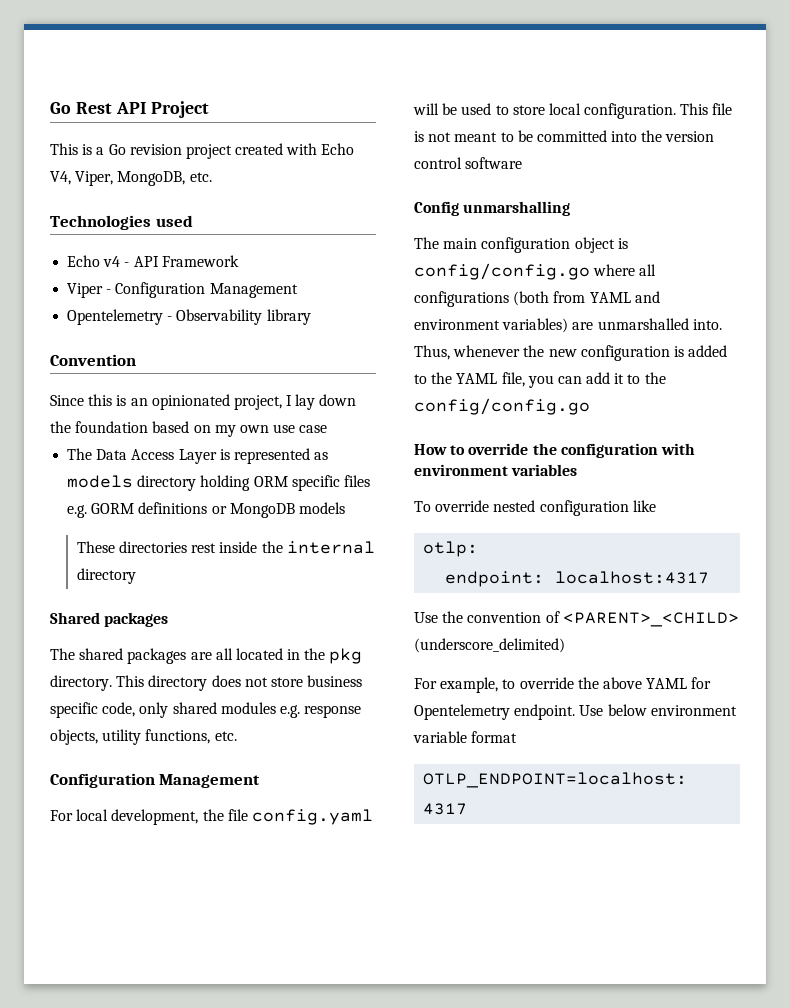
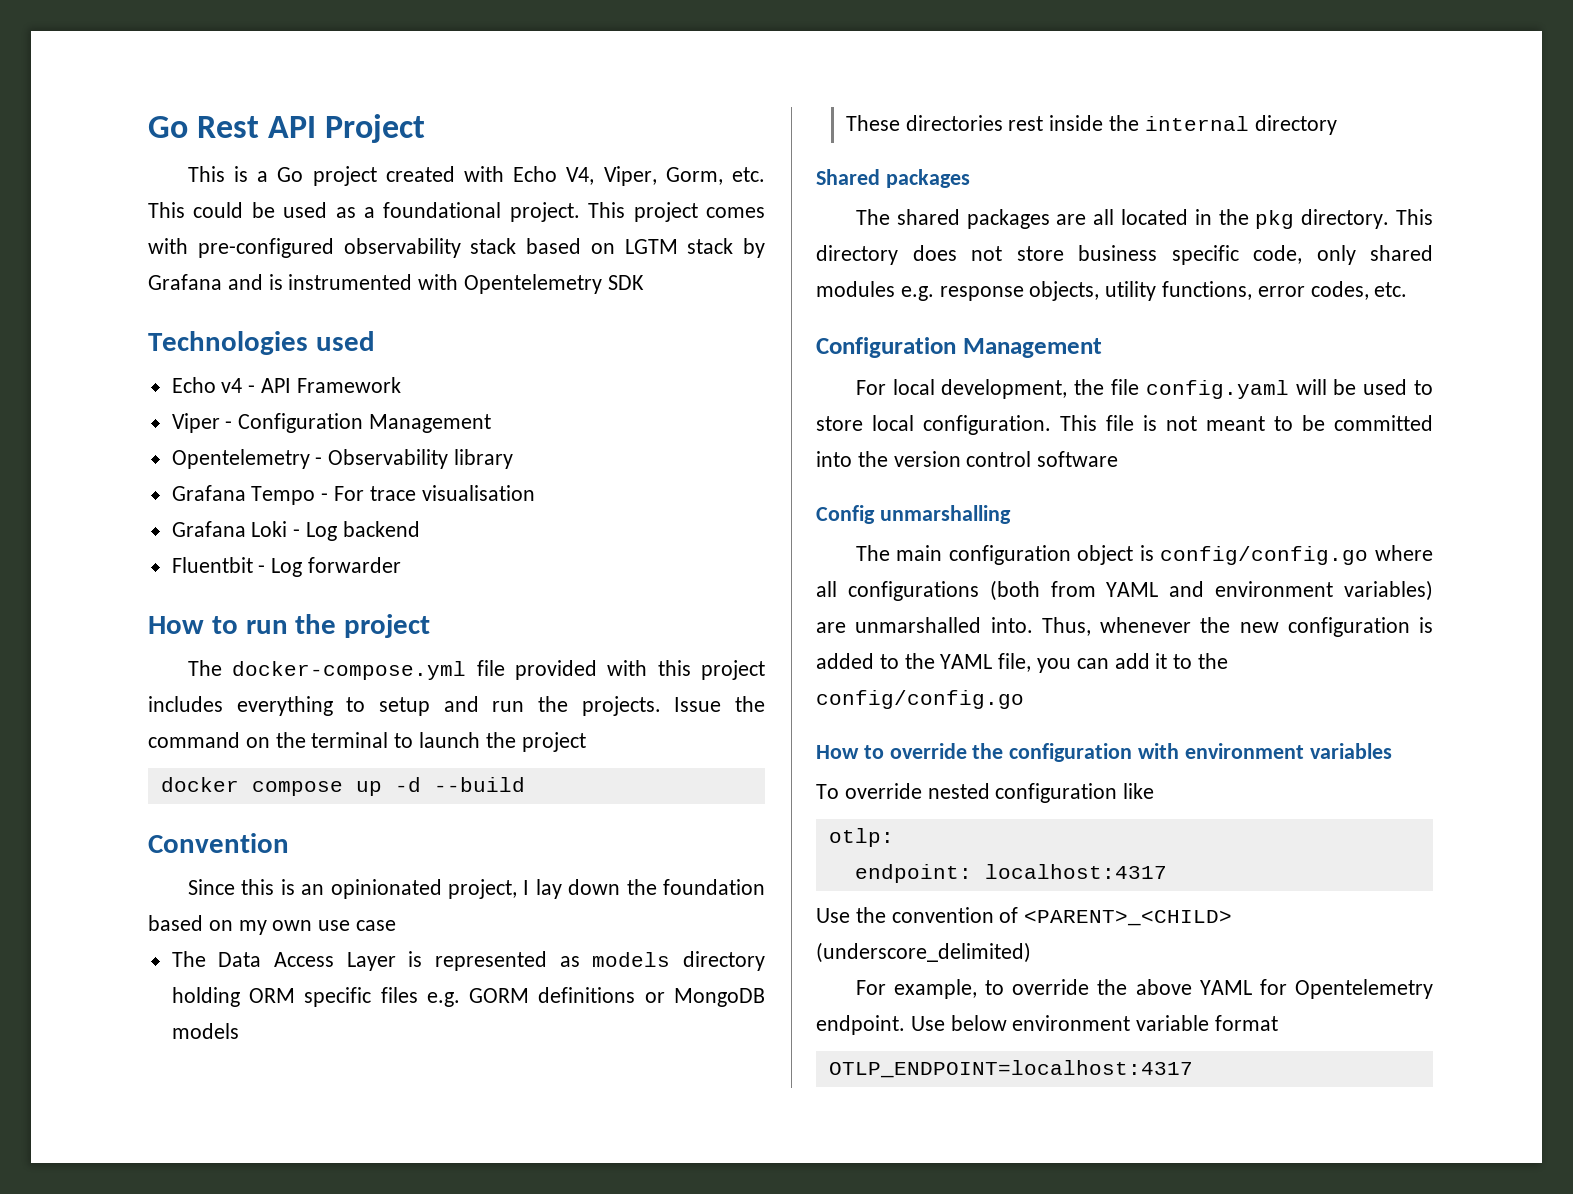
[129,144,182,155] revision -> (304, 174) none
[117,171,212,186] MongoDB, etc. -> [665,167,765,185] [148,202,765,222] [148,238,765,258] [148,274,644,294] Gorm, etc. This could be used as a foundational project. This project comes with pre-configured observability stack based on LGTM stack by Grafana and is instrumented with Opentelemetry SDK
(311, 317) none -> [171,485,535,505] [171,521,420,541] [171,557,402,577] [148,614,431,638] [187,660,765,680] [148,696,765,716] [148,732,586,752] [160,777,525,796] // Grafana Tempo - For trace visualisation // Grafana Loki - Log backend // Fluentbit - Log forwarder // How to run the project // The docker-compose.yml file provided with this project includes everything to setup and run the projects. Issue the command on the terminal to launch the project // docker compose up -d --build
(211, 736) none -> [1257,281,1369,300] error codes,

